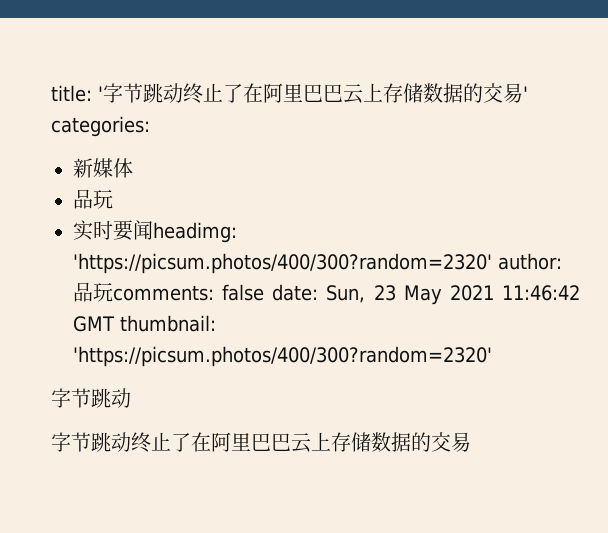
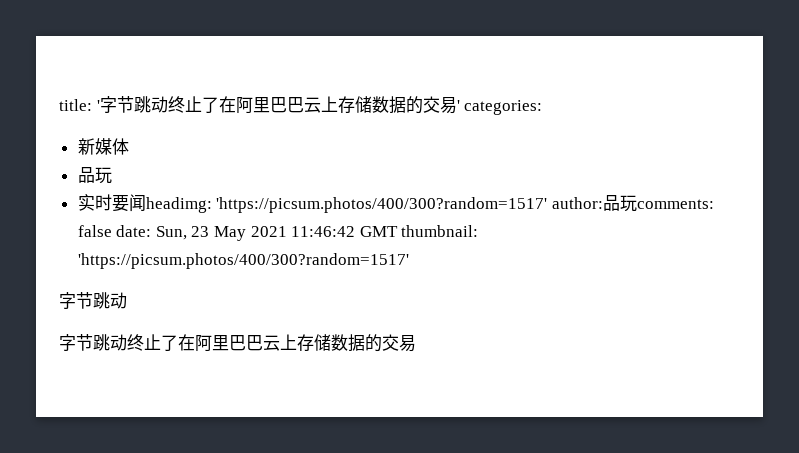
[73,253,492,274] 'https://picsum.photos/400/300?random=2320' -> [216,197,548,213] 'https://picsum.photos/400/300?random=1517'
[73,346,492,367] 'https://picsum.photos/400/300?random=2320' -> [77,253,409,269] 'https://picsum.photos/400/300?random=1517'

